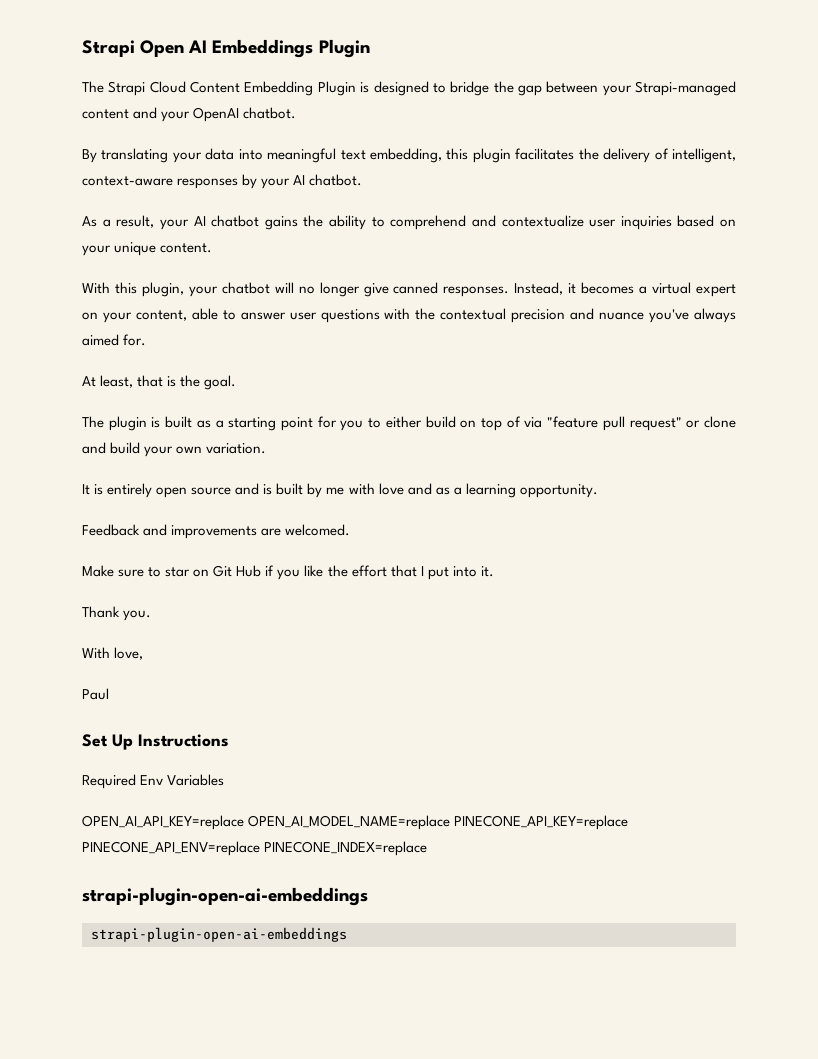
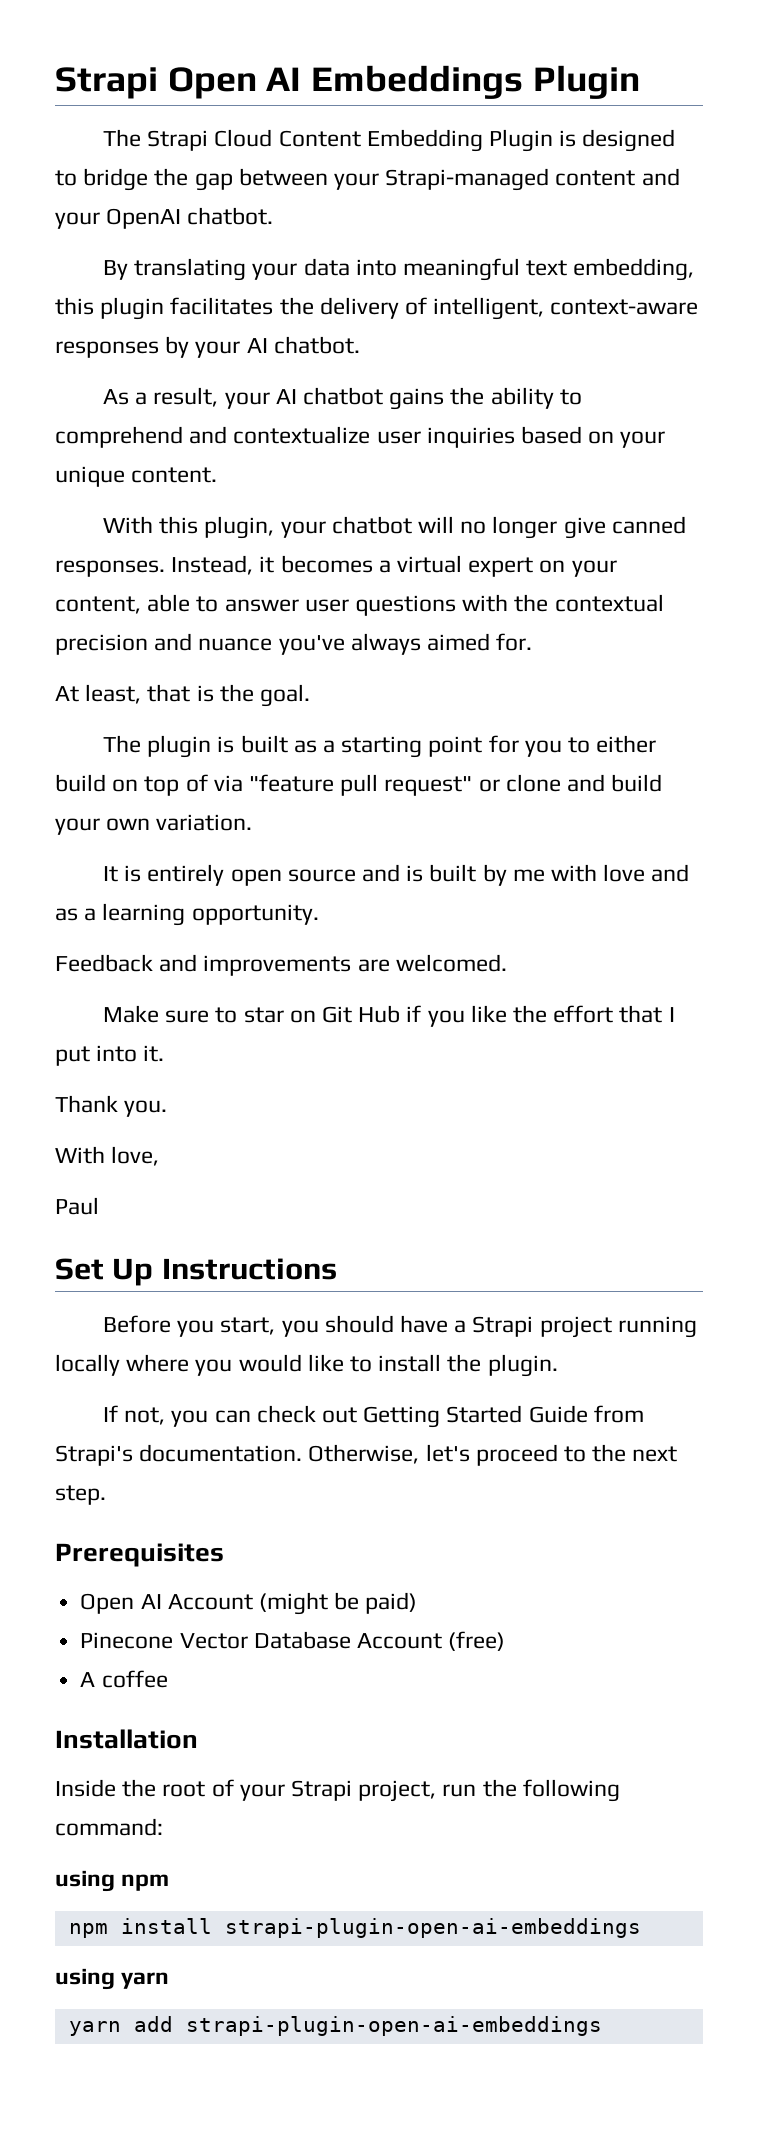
[82,774,225,789] [82,815,629,830] [82,841,428,856] [82,887,368,906] Required Env Variables // OPEN_AI_API_KEY=replace OPEN_AI_MODEL_NAME=replace PINECONE_API_KEY=replace PINECONE_API_ENV=replace PINECONE_INDEX=replace // strapi-plugin-open-ai-embeddings // -> [102,1315,697,1338] [55,1354,558,1377] [102,1405,644,1428] [55,1444,678,1466] [55,1485,106,1505] [55,1543,224,1567] [80,1592,418,1615] [80,1631,506,1651] [80,1670,168,1688] [55,1729,198,1749] [55,1779,620,1802] [55,1818,163,1836] [55,1870,170,1892] [68,1918,641,1938] [55,1968,170,1990] [68,2016,173,2036] Before you start, you should have a Strapi project running locally where you would like to install the plugin. // If not, you can check out Getting Started Guide from Strapi's documentation. Otherwise, let's proceed to the next step. // Prerequisites // Open AI Account (might be paid) // Pinecone Vector Database Account (free) // A coffee // Installation // Inside the root of your Strapi project, run the following command: // using npm // npm install strapi-plugin-open-ai-embeddings // using yarn // yarn add

